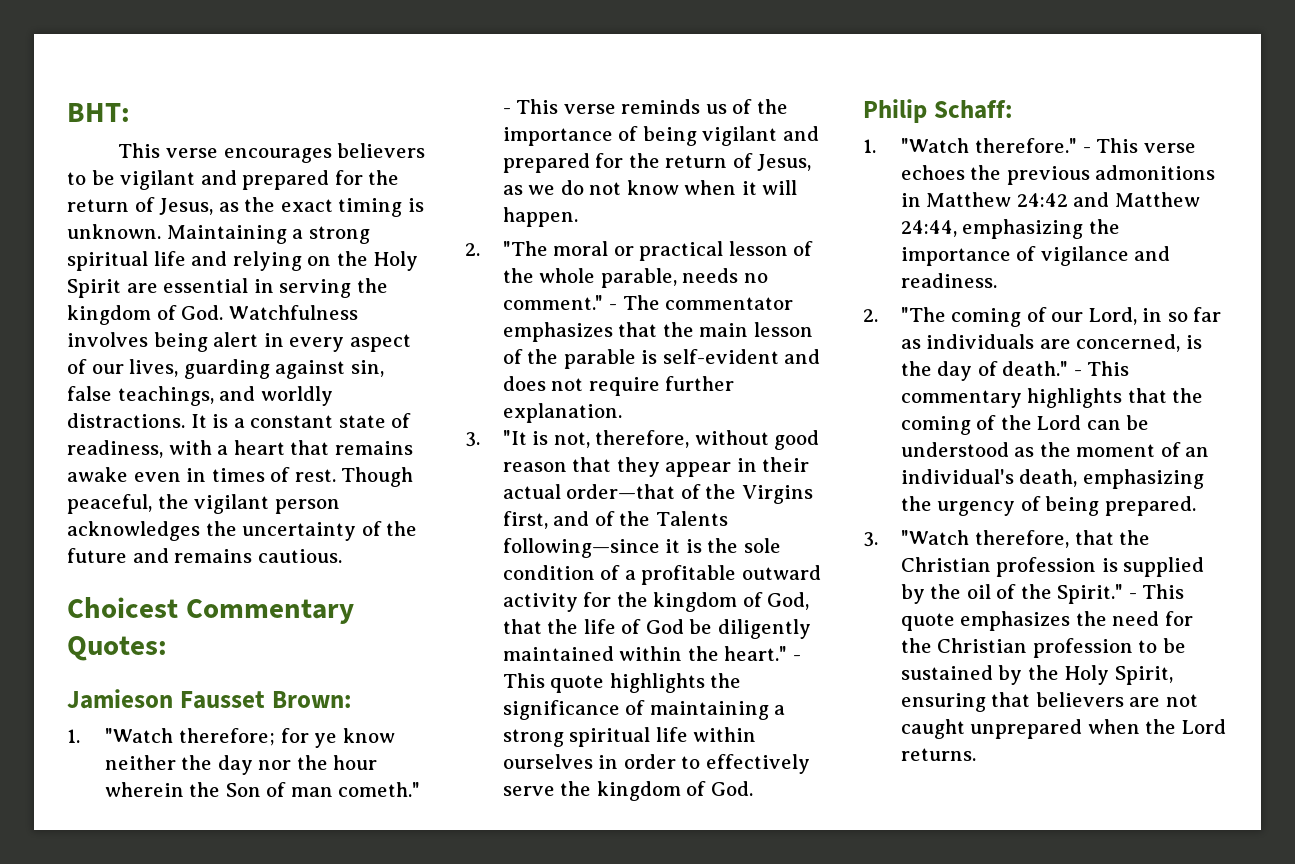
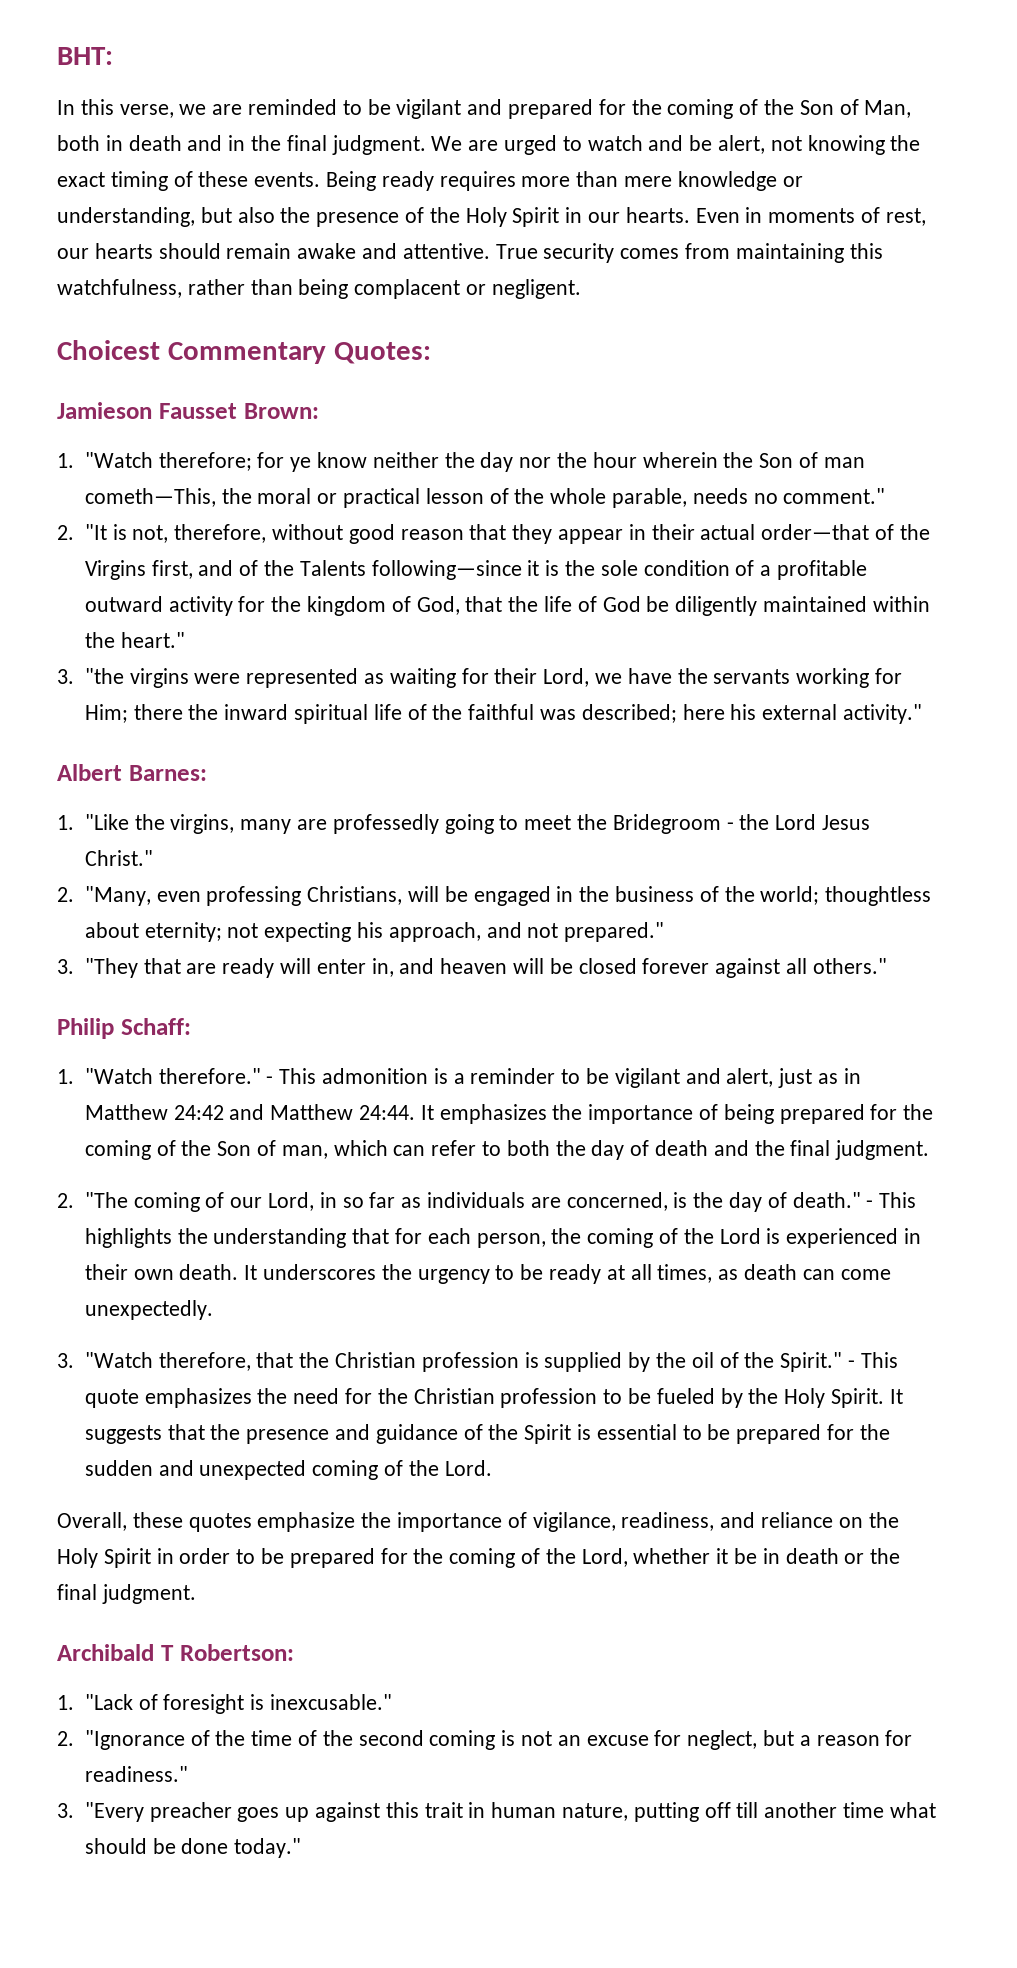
[118,143,426,163] This verse encourages believers -> [57,99,338,118] In this verse, we are reminded
[67,197,424,217] [67,224,370,244] [67,251,419,271] [67,278,388,298] [67,305,358,325] [67,332,411,352] [67,359,384,379] [67,386,333,406] [67,413,412,428] [67,440,413,458] [67,467,414,487] [67,494,340,514] [67,521,418,541] [67,548,342,563] return of Jesus, as the exact timing is unknown. Maintaining a strong spiritual life and relying on the Holy Spirit are essential in serving the kingdom of God. Watchfulness involves being alert in every aspect of our lives, guarding against sin, false teachings, and worldly distractions. It is a constant state of readiness, with a heart that remains awake even in times of rest. Though peaceful, the vigilant person acknowledges the uncertainty of the future and remains cautious. -> [667,99,912,119] [57,135,921,155] [57,171,803,191] [57,207,926,227] [57,243,883,263] [57,279,581,299] coming of the Son of Man, both in death and in the final judgment. We are urged to watch and be alert, not knowing the exact timing of these events. Being ready requires more than mere knowledge or understanding, but also the presence of the Holy Spirit in our hearts. Even in moments of rest, our hearts should remain awake and attentive. True security comes from maintaining this watchfulness, rather than being complacent or negligent.
[338,782,421,797] [502,99,788,114] [502,126,819,146] [502,153,812,173] [502,180,798,195] [502,207,578,227] [465,241,548,256] cometh." - This verse reminds us of the importance of being vigilant and prepared for the return of Jesus, as we do not know when it will happen. // 2. "The -> [84,488,252,507] cometh—This, the
[609,295,794,310] [502,322,813,342] [502,349,821,369] [502,376,735,396] [502,403,622,423] [465,432,480,447] - The commentator emphasizes that the main lesson of the parable is self-evident and does not require further explanation. // 3. -> [57,525,74,540] // 2.
[792,655,801,661] [502,673,742,693] [502,700,786,720] [502,727,757,747] [502,754,810,774] [502,781,753,801] - This quote highlights the significance of maintaining a strong spiritual life within ourselves in order to effectively serve the kingdom of God. -> [57,668,903,688] [84,704,923,724] [57,764,207,781] [57,814,871,834] [84,850,153,866] [57,886,932,906] [84,922,665,942] [57,958,887,978] // 3. "the virgins were represented as waiting for their Lord, we have the servants working for Him; there the inward spiritual life of the faithful was described; here his external activity." // Albert Barnes: // 1. "Like the virgins, many are professedly going to meet the Bridegroom - the Lord Jesus Christ." // 2. "Many, even professing Christians, will be engaged in the business of the world; thoughtless about eternity; not expecting his approach, and not prepared." // 3. "They that are ready will enter in, and heaven will be closed forever against all others."
[1143,143,1196,153] [900,165,1216,185] verse echoes the previous admonitions -> [321,1068,839,1088] admonition is a reminder to be vigilant and alert, just as
[900,219,1120,239] [900,246,1171,266] [900,273,997,288] 24:44, emphasizing the importance of vigilance and readiness. -> [358,1104,934,1124] [84,1140,930,1160] 24:44. It emphasizes the importance of being prepared for the coming of the Son of man, which can refer to both the day of death and the final judgment.
[900,388,1167,408] commentary highlights that -> [84,1228,546,1248] highlights the understanding that for each person,
[1086,415,1150,430] [900,442,1210,457] [900,469,1204,489] [900,496,1196,516] can be understood as the moment of an individual's death, emphasizing the urgency of being prepared. -> [766,1228,922,1248] [84,1264,891,1284] [84,1300,213,1320] is experienced in their own death. It underscores the urgency to be ready at all times, as death can come unexpectedly.
[900,665,993,680] sustained -> [656,1388,715,1404] fueled
[1114,666,1173,685] [900,692,1198,712] [900,719,1226,739] [900,748,976,761] Spirit, ensuring that believers are not caught unprepared when the Lord returns. -> [831,1388,903,1408] [84,1424,890,1444] [84,1460,492,1480] [57,1512,899,1532] [57,1548,901,1568] [57,1584,196,1604] [57,1644,294,1661] [57,1694,392,1714] [57,1730,913,1750] [84,1766,188,1782] [57,1802,936,1822] [84,1838,302,1858] Spirit. It suggests that the presence and guidance of the Spirit is essential to be prepared for the sudden and unexpected coming of the Lord. // Overall, these quotes emphasize the importance of vigilance, readiness, and reliance on the Holy Spirit in order to be prepared for the coming of the Lord, whether it be in death or the final judgment. // Archibald T Robertson: // 1. "Lack of foresight is inexcusable." // 2. "Ignorance of the time of the second coming is not an excuse for neglect, but a reason for readiness." // 3. "Every preacher goes up against this trait in human nature, putting off till another time what should be done today."

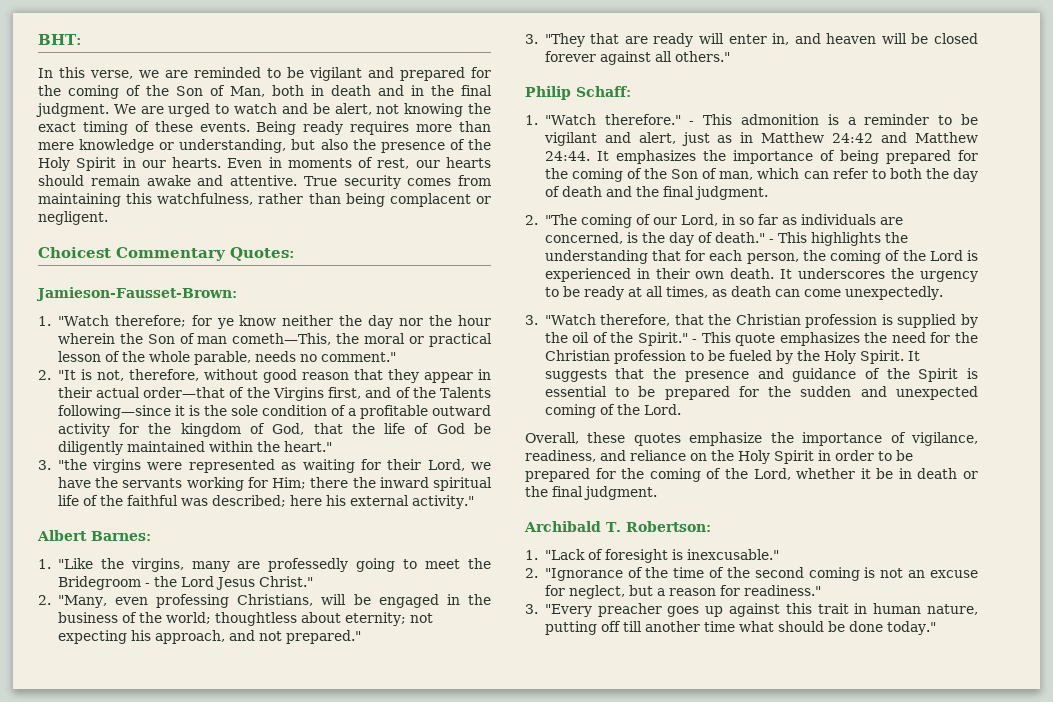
[57,402,319,419] Jamieson Fausset Brown: -> [36,287,237,301] Jamieson-Fausset-Brown:
[160,1645,174,1661] T -> [606,522,621,532] T.

